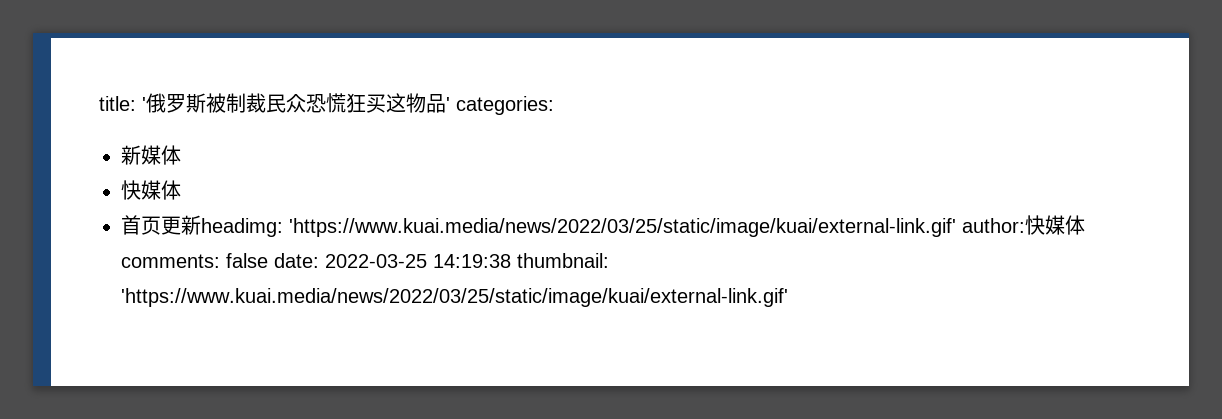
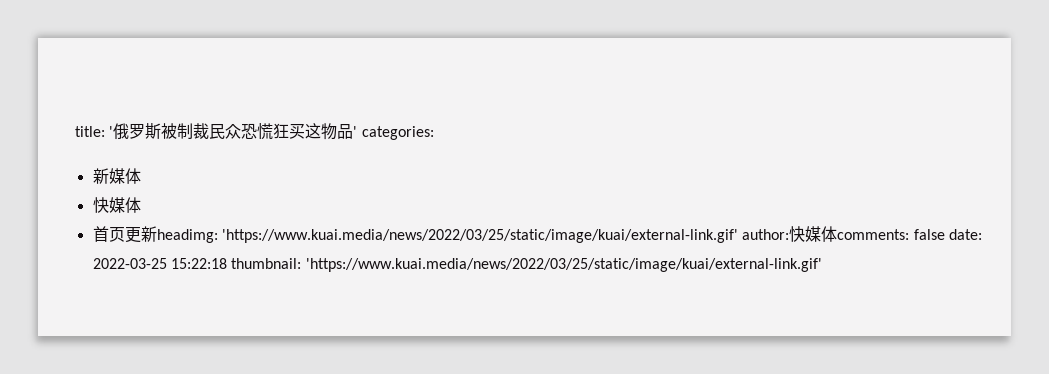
[433,254,511,268] 14:19:38 -> [170,258,227,269] 15:22:18

